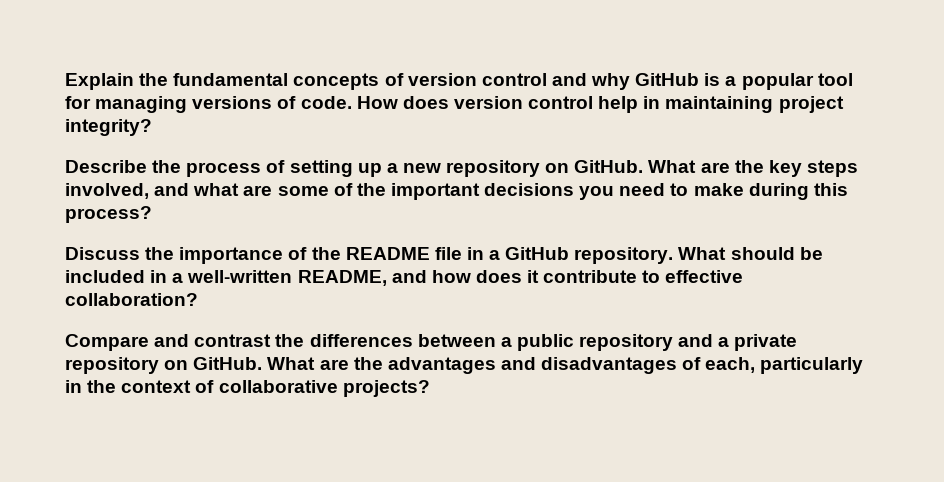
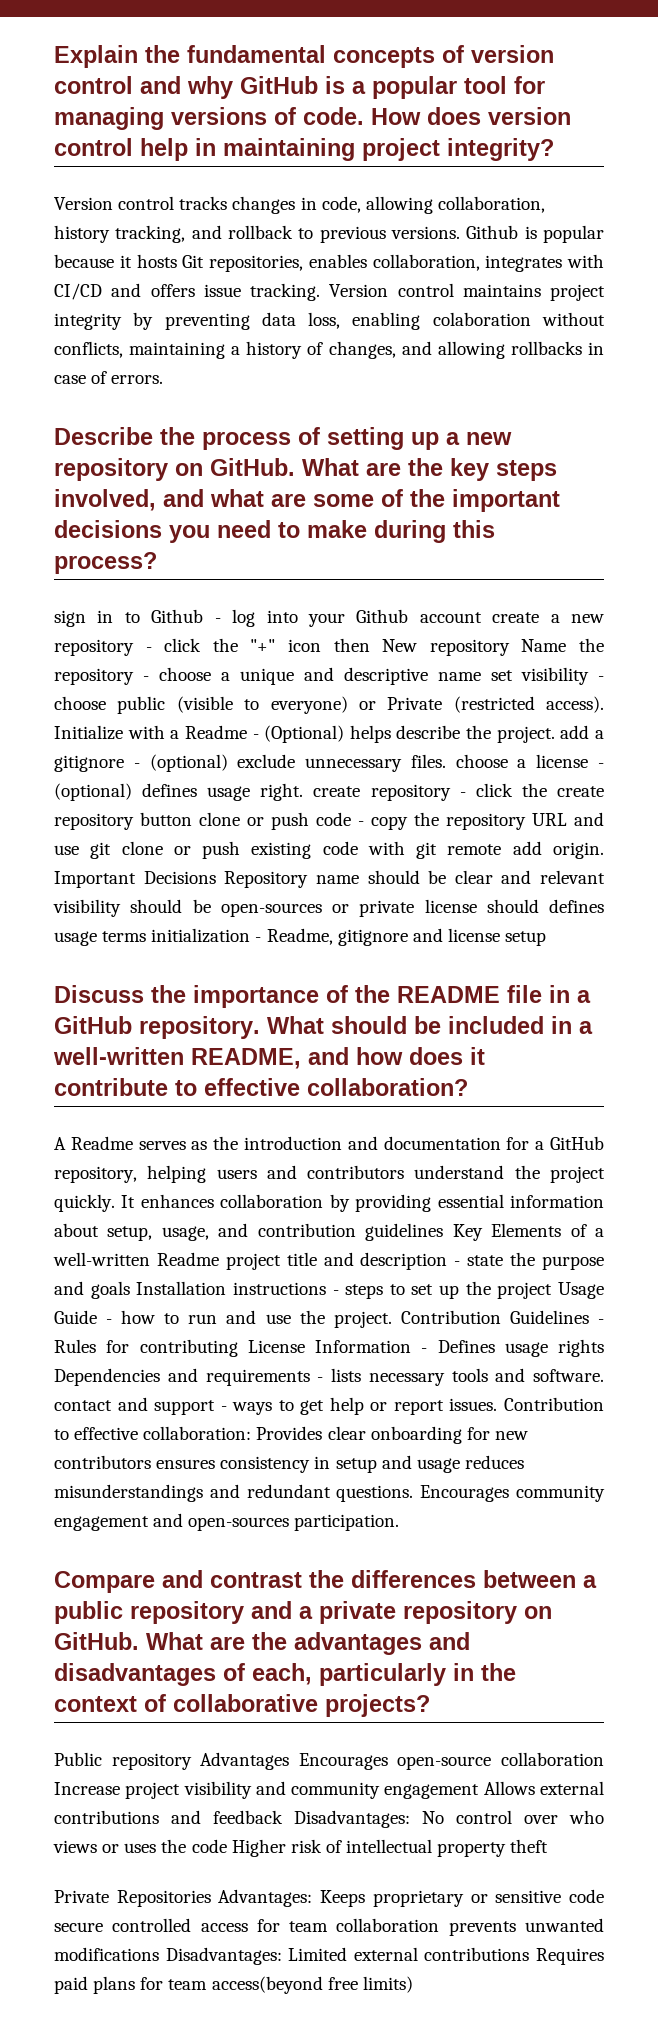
(152, 127) none -> [54,196,545,214] [54,225,604,243] [54,254,604,272] [54,283,605,301] [54,312,605,330] [54,341,605,359] [54,371,164,384] // Version control tracks changes in code, allowing collaboration, history tracking, and rollback to previous versions. Github is popular because it hosts Git repositories, enables collaboration, integrates with CI/CD and offers issue tracking. Version control maintains project integrity by preventing data loss, enabling colaboration without conflicts, maintaining a history of changes, and allowing rollbacks in case of errors.
(152, 214) none -> [54,609,604,627] [54,638,605,656] [54,667,604,685] [54,696,604,714] [54,725,604,743] [54,754,604,772] [54,783,604,801] [54,812,604,830] [54,841,604,859] [54,870,605,888] [53,899,604,917] [54,928,547,946] // sign in to Github - log into your Github account create a new repository - click the "+" icon then New repository Name the repository - choose a unique and descriptive name set visibility - choose public (visible to everyone) or Private (restricted access). Initialize with a Readme - (Optional) helps describe the project. add a gitignore - (optional) exclude unnecessary files. choose a license - (optional) defines usage right. create repository - click the create repository button clone or push code - copy the repository URL and use git clone or push existing code with git remote add origin. Important Decisions Repository name should be clear and relevant visibility should be open-sources or private license should defines usage terms initialization - Readme, gitignore and license setup
(198, 299) none -> [54,1136,605,1150] [54,1165,605,1183] [54,1194,605,1212] [54,1223,604,1241] [53,1252,605,1270] [54,1281,604,1299] [54,1310,604,1328] [54,1339,604,1357] [54,1368,604,1386] [54,1397,604,1415] [54,1426,528,1444] [54,1455,524,1473] [54,1484,605,1502] [54,1513,400,1531] // A Readme serves as the introduction and documentation for a GitHub repository, helping users and contributors understand the project quickly. It enhances collaboration by providing essential information about setup, usage, and contribution guidelines Key Elements of a well-written Readme project title and description - state the purpose and goals Installation instructions - steps to set up the project Usage Guide - how to run and use the project. Contribution Guidelines - Rules for contributing License Information - Defines usage rights Dependencies and requirements - lists necessary tools and software. contact and support - ways to get help or report issues. Contribution to effective collaboration: Provides clear onboarding for new contributors ensures consistency in setup and usage reduces misunderstandings and redundant questions. Encourages community engagement and open-sources participation.
(430, 388) none -> [54,1752,604,1770] [54,1781,604,1799] [54,1810,604,1828] [53,1839,549,1857] [54,1889,604,1907] [54,1918,604,1936] [54,1947,605,1965] [54,1976,413,1994] // Public repository Advantages Encourages open-source collaboration Increase project visibility and community engagement Allows external contributions and feedback Disadvantages: No control over who views or uses the code Higher risk of intellectual property theft // Private Repositories Advantages: Keeps proprietary or sensitive code secure controlled access for team collaboration prevents unwanted modifications Disadvantages: Limited external contributions Requires paid plans for team access(beyond free limits)

